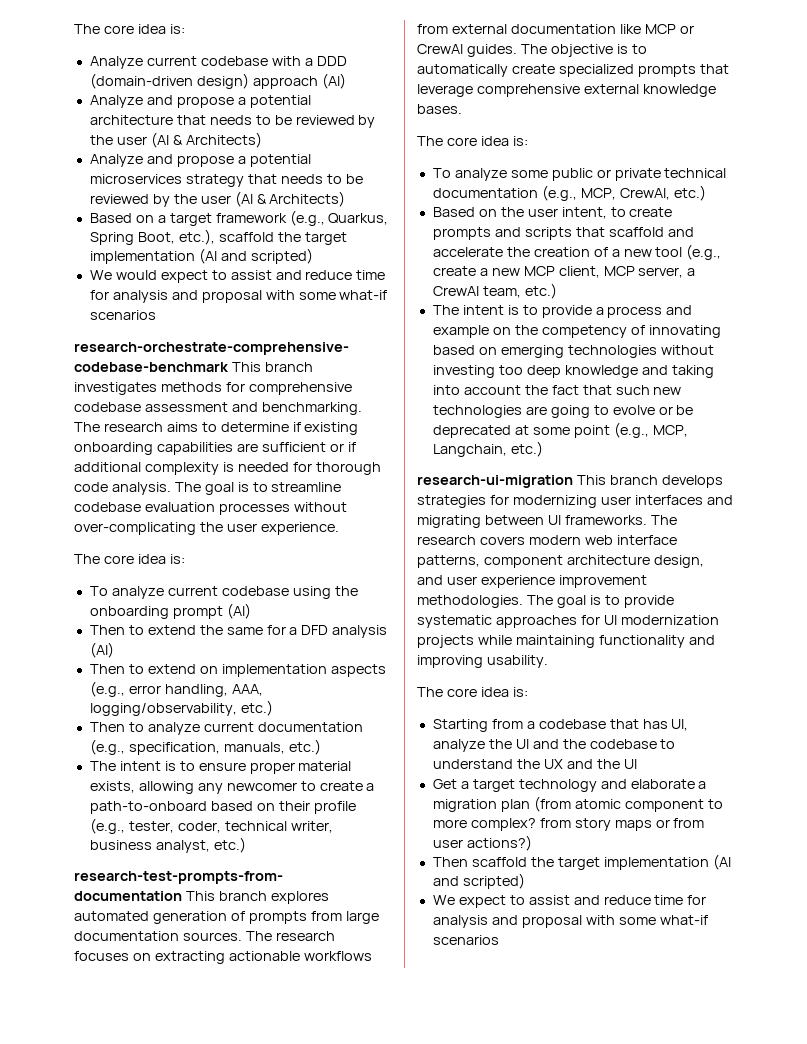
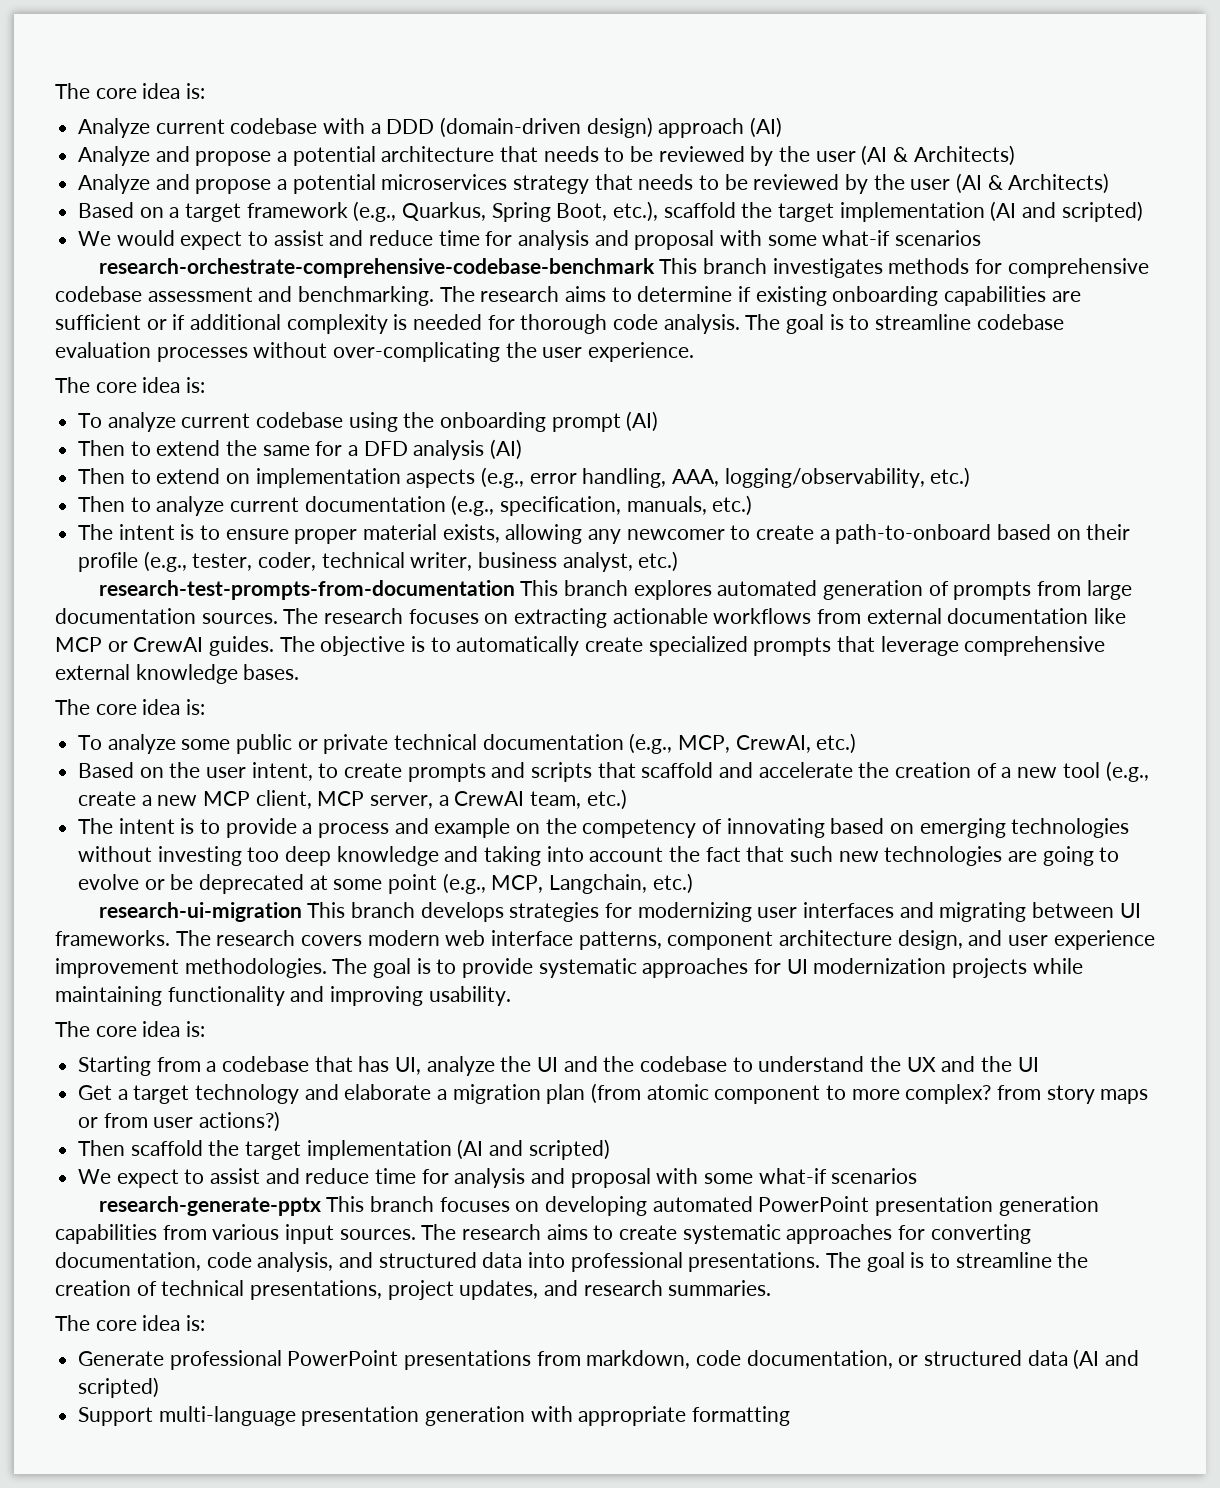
(499, 940) none -> [98,1196,1099,1216] [55,1224,1031,1244] [55,1252,1089,1272] [55,1280,772,1300] [55,1315,206,1331] [78,1349,1140,1370] [78,1377,160,1398] [78,1406,791,1426] // research-generate-pptx This branch focuses on developing automated PowerPoint presentation generation capabilities from various input sources. The research aims to create systematic approaches for converting documentation, code analysis, and structured data into professional presentations. The goal is to streamline the creation of technical presentations, project updates, and research summaries. // The core idea is: // Generate professional PowerPoint presentations from markdown, code documentation, or structured data (AI and scripted) // Support multi-language presentation generation with appropriate formatting

